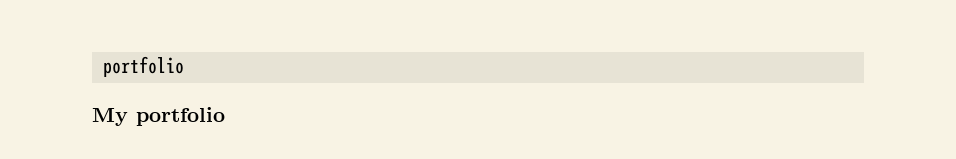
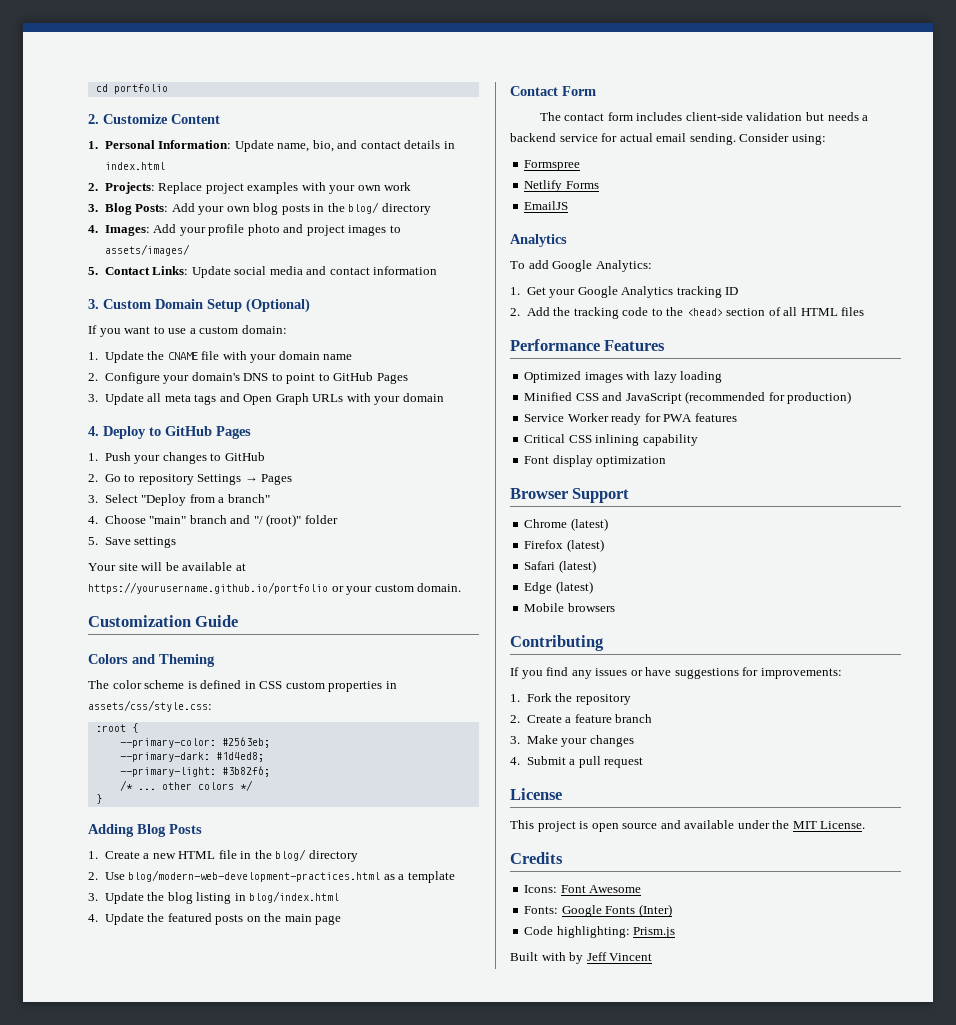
(103, 66) none -> [95,84,108,92] cd
[92,107,225,126] My portfolio -> [88,114,220,124] [88,140,455,152] [104,162,165,170] [88,182,412,194] [88,202,431,215] [88,224,401,236] [104,244,190,256] [88,266,438,278] [88,298,310,313] [88,325,287,337] [88,351,353,363] [88,372,408,384] [88,393,444,405] [88,426,251,439] [88,452,265,464] [88,474,293,485] [88,494,270,506] [88,514,338,527] [88,537,177,548] [88,562,246,571] [88,582,462,595] [88,615,239,627] [88,654,215,667] [88,680,397,692] [88,700,212,712] [95,723,138,733] [119,737,270,748] [119,752,264,762] [119,766,270,777] [119,780,253,791] [95,794,102,804] [88,824,202,837] [88,849,358,862] [88,870,455,883] [88,891,340,904] [88,913,342,925] [510,86,596,96] [539,112,869,121] [510,133,826,145] [524,160,581,171] [524,180,599,192] [524,201,569,210] [510,234,567,247] [510,260,652,272] [510,286,739,298] [510,307,865,319] [510,339,666,351] [524,371,723,383] [524,391,852,404] [524,413,737,425] [524,434,698,446] [524,455,667,467] [510,488,630,503] [524,518,608,531] [524,539,604,552] [524,560,596,573] [524,581,593,594] [524,603,615,612] [510,635,604,651] [510,667,842,679] [510,693,631,705] [510,714,653,723] [510,735,634,747] [510,756,644,768] [510,788,562,800] [510,820,866,832] [510,852,563,864] [524,885,642,893] [524,904,672,917] [524,926,676,938] [510,952,653,964] 2. Customize Content // 1. Personal Information: Update name, bio, and contact details in index.html // 2. Projects: Replace project examples with your own work // 3. Blog Posts: Add your own blog posts in the blog/ directory // 4. Images: Add your profile photo and project images to assets/images/ // 5. Contact Links: Update social media and contact information // 3. Custom Domain Setup (Optional) // If you want to use a custom domain: // 1. Update the CNAME file with your domain name // 2. Configure your domain's DNS to point to GitHub Pages // 3. Update all meta tags and Open Graph URLs with your domain // 4. Deploy to GitHub Pages // 1. Push your changes to GitHub // 2. Go to repository Settings → Pages // 3. Select "Deploy from a branch" // 4. Choose "main" branch and "/ (root)" folder // 5. Save settings // Your site will be available at https://yourusername.github.io/portfolio or your custom domain. // Customization Guide // Colors and Theming // The color scheme is defined in CSS custom properties in assets/css/style.css: // :root { // --primary-color: #2563eb; // --primary-dark: #1d4ed8; // --primary-light: #3b82f6; // /* ... other colors */ // } // Adding Blog Posts // 1. Create a new HTML file in the blog/ directory // 2. Use blog/modern-web-development-practices.html as a template // 3. Update the blog listing in blog/index.html // 4. Update the featured posts on the main page // Contact Form // The contact form includes client-side validation but needs a backend service for actual email sending. Consider using: // Formspree // Netlify Forms // EmailJS // Analytics // To add Google Analytics: // 1. Get your Google Analytics tracking ID // 2. Add the tracking code to the <head> section of all HTML files // Performance Features // Optimized images with lazy loading // Minified CSS and JavaScript (recommended for production) // Service Worker ready for PWA features // Critical CSS inlining capability // Font display optimization // Browser Support // Chrome (latest) // Firefox (latest) // Safari (latest) // Edge (latest) // Mobile browsers // Contributing // If you find any issues or have suggestions for improvements: // 1. Fork the repository // 2. Create a feature branch // 3. Make your changes // 4. Submit a pull request // License // This project is open source and available under the MIT License. // Credits // Icons: Font Awesome // Fonts: Google Fonts (Inter) // Code highlighting: Prism.js // Built with by Jeff Vincent

